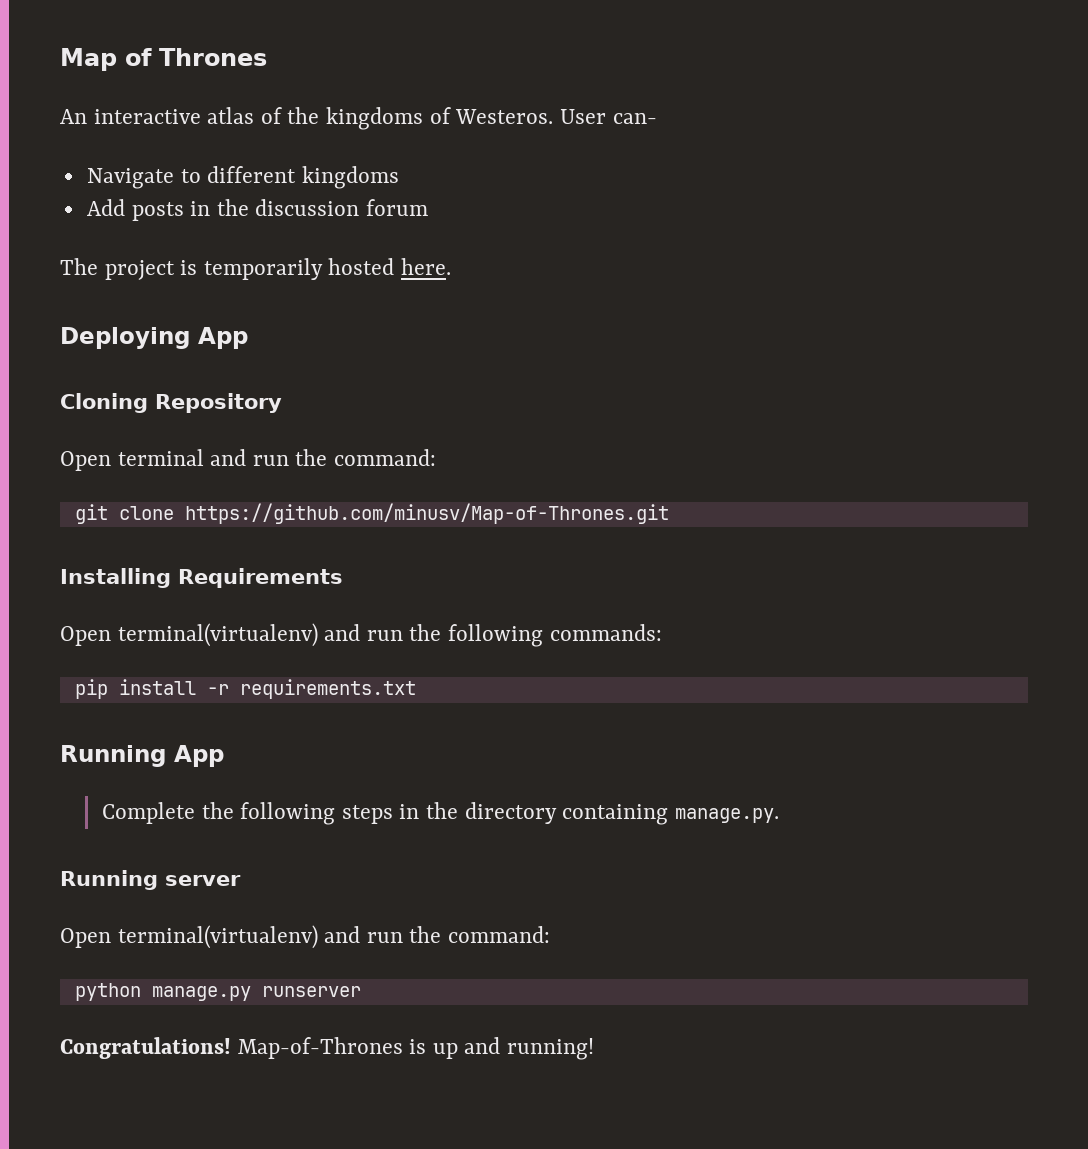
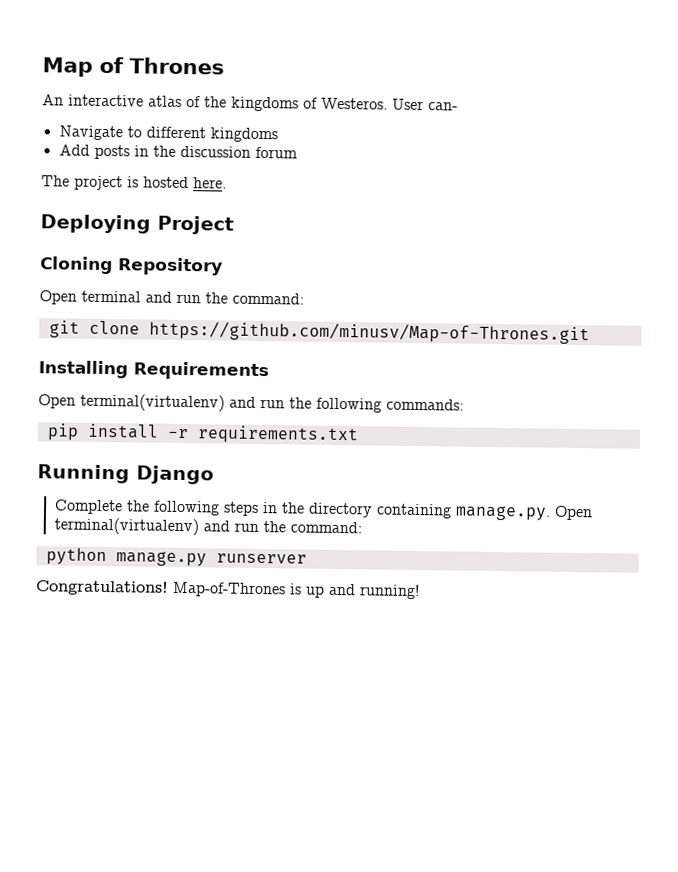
[203,258,323,280] temporarily -> (139, 182) none
[198,327,248,349] App -> [157,215,234,235] Project
[174,745,224,767] App -> [136,465,214,485] Django
[60,870,241,890] // Running server // -> (551, 513) none

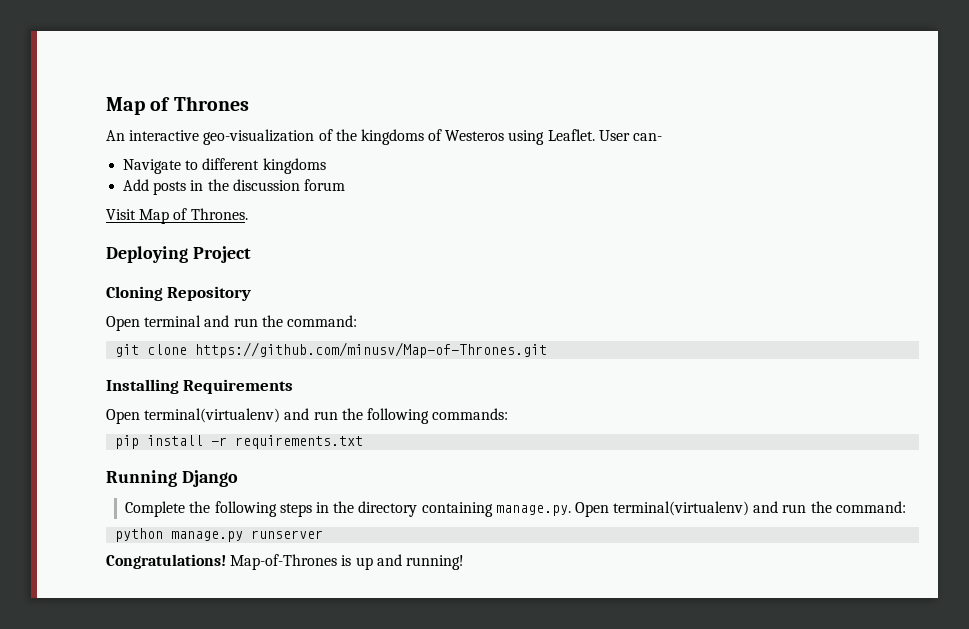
[148,95,182,107] atlas -> [203,129,315,145] geo-visualization
[321,97,388,110] Westeros. -> [445,129,595,145] Westeros using Leaflet.
[41,175,227,191] The project is hosted here. -> [106,208,248,224] Visit Map of Thrones.

